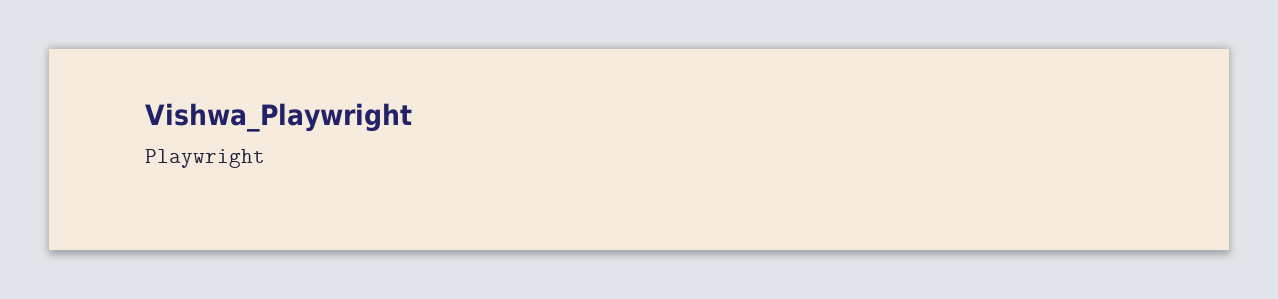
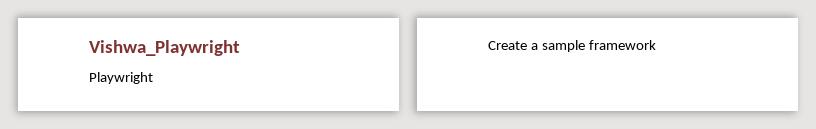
(265, 158) none -> [488,40,656,52] // Create a sample framework

